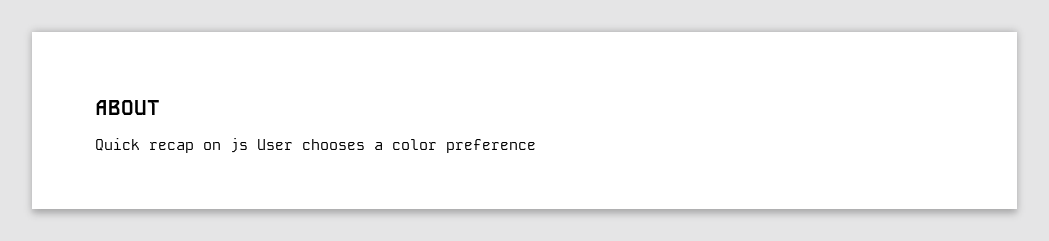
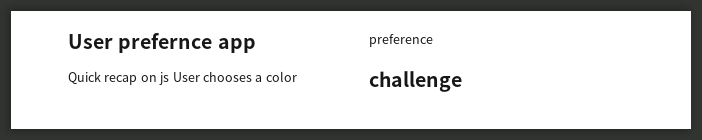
[95,100,160,115] ABOUT -> [68,33,256,53] User prefernce app
(536, 146) none -> [369,71,462,92] // challenge

